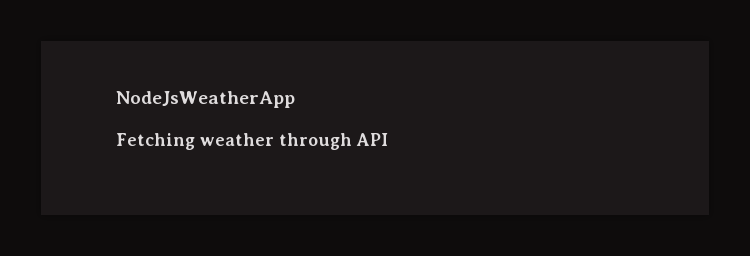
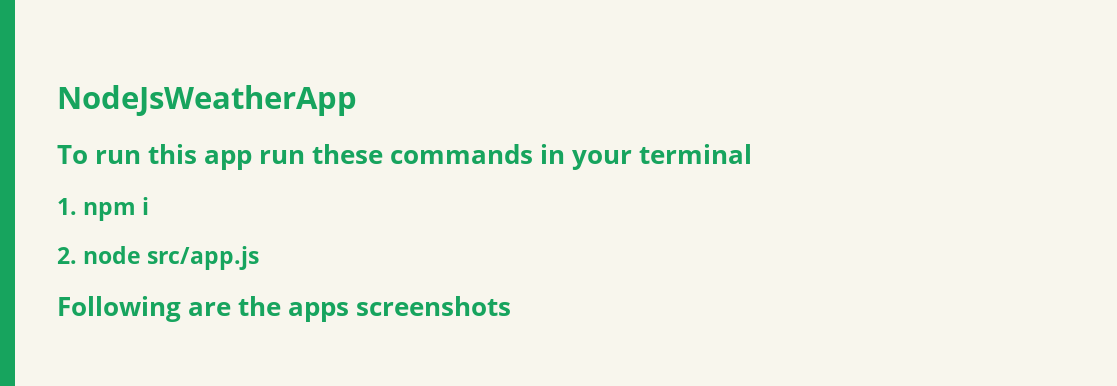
[116,133,388,150] Fetching weather through API -> [57,144,753,170] [57,197,150,221] [57,246,260,270] [57,296,512,322] To run this app run these commands in your terminal // 1. npm i // 2. node src/app.js // Following are the apps screenshots

